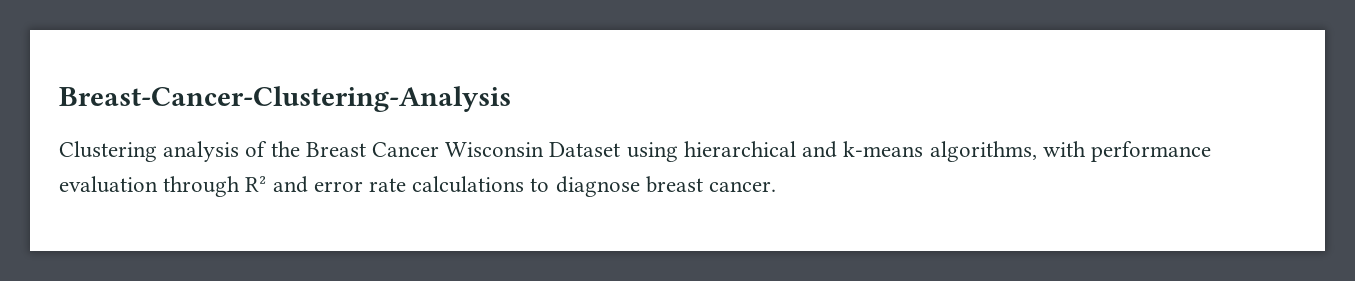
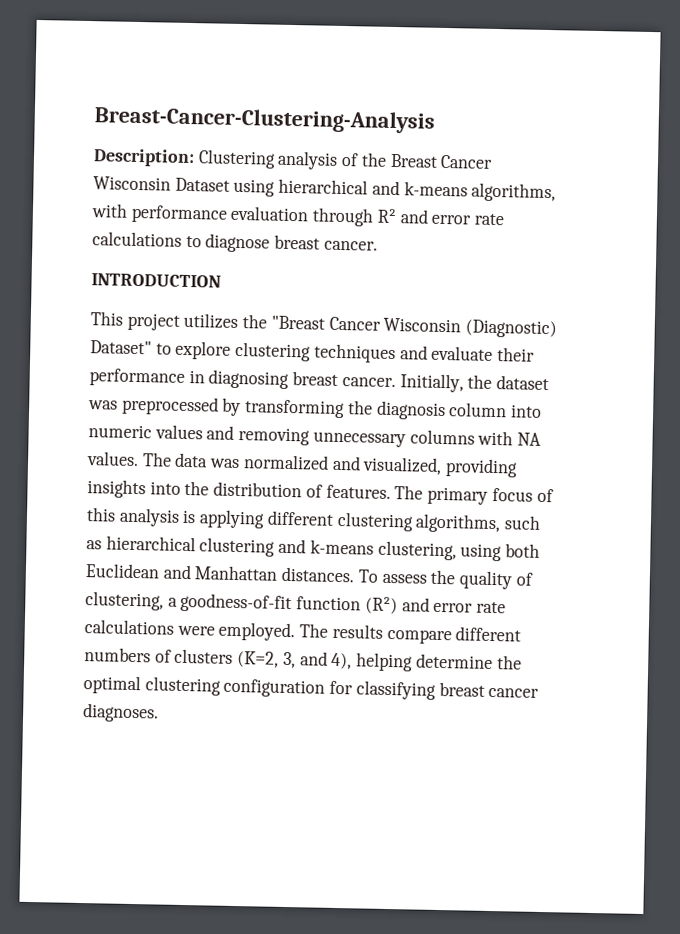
(511, 99) none -> [93,148,195,168] Description:
(777, 186) none -> [91,273,221,288] [90,311,558,339] [90,340,536,364] [89,368,550,393] [88,395,543,421] [88,424,542,448] [86,451,519,478] [87,479,554,505] [86,507,542,534] [86,535,541,562] [85,563,533,590] [85,591,507,615] [84,619,522,645] [84,647,522,672] [83,675,540,700] [82,703,159,723] // INTRODUCTION // This project utilizes the "Breast Cancer Wisconsin (Diagnostic) Dataset" to explore clustering techniques and evaluate their performance in diagnosing breast cancer. Initially, the dataset was preprocessed by transforming the diagnosis column into numeric values and removing unnecessary columns with NA values. The data was normalized and visualized, providing insights into the distribution of features. The primary focus of this analysis is applying different clustering algorithms, such as hierarchical clustering and k-means clustering, using both Euclidean and Manhattan distances. To assess the quality of clustering, a goodness-of-fit function (R²) and error rate calculations were employed. The results compare different numbers of clusters (K=2, 3, and 4), helping determine the optimal clustering configuration for classifying breast cancer diagnoses.

